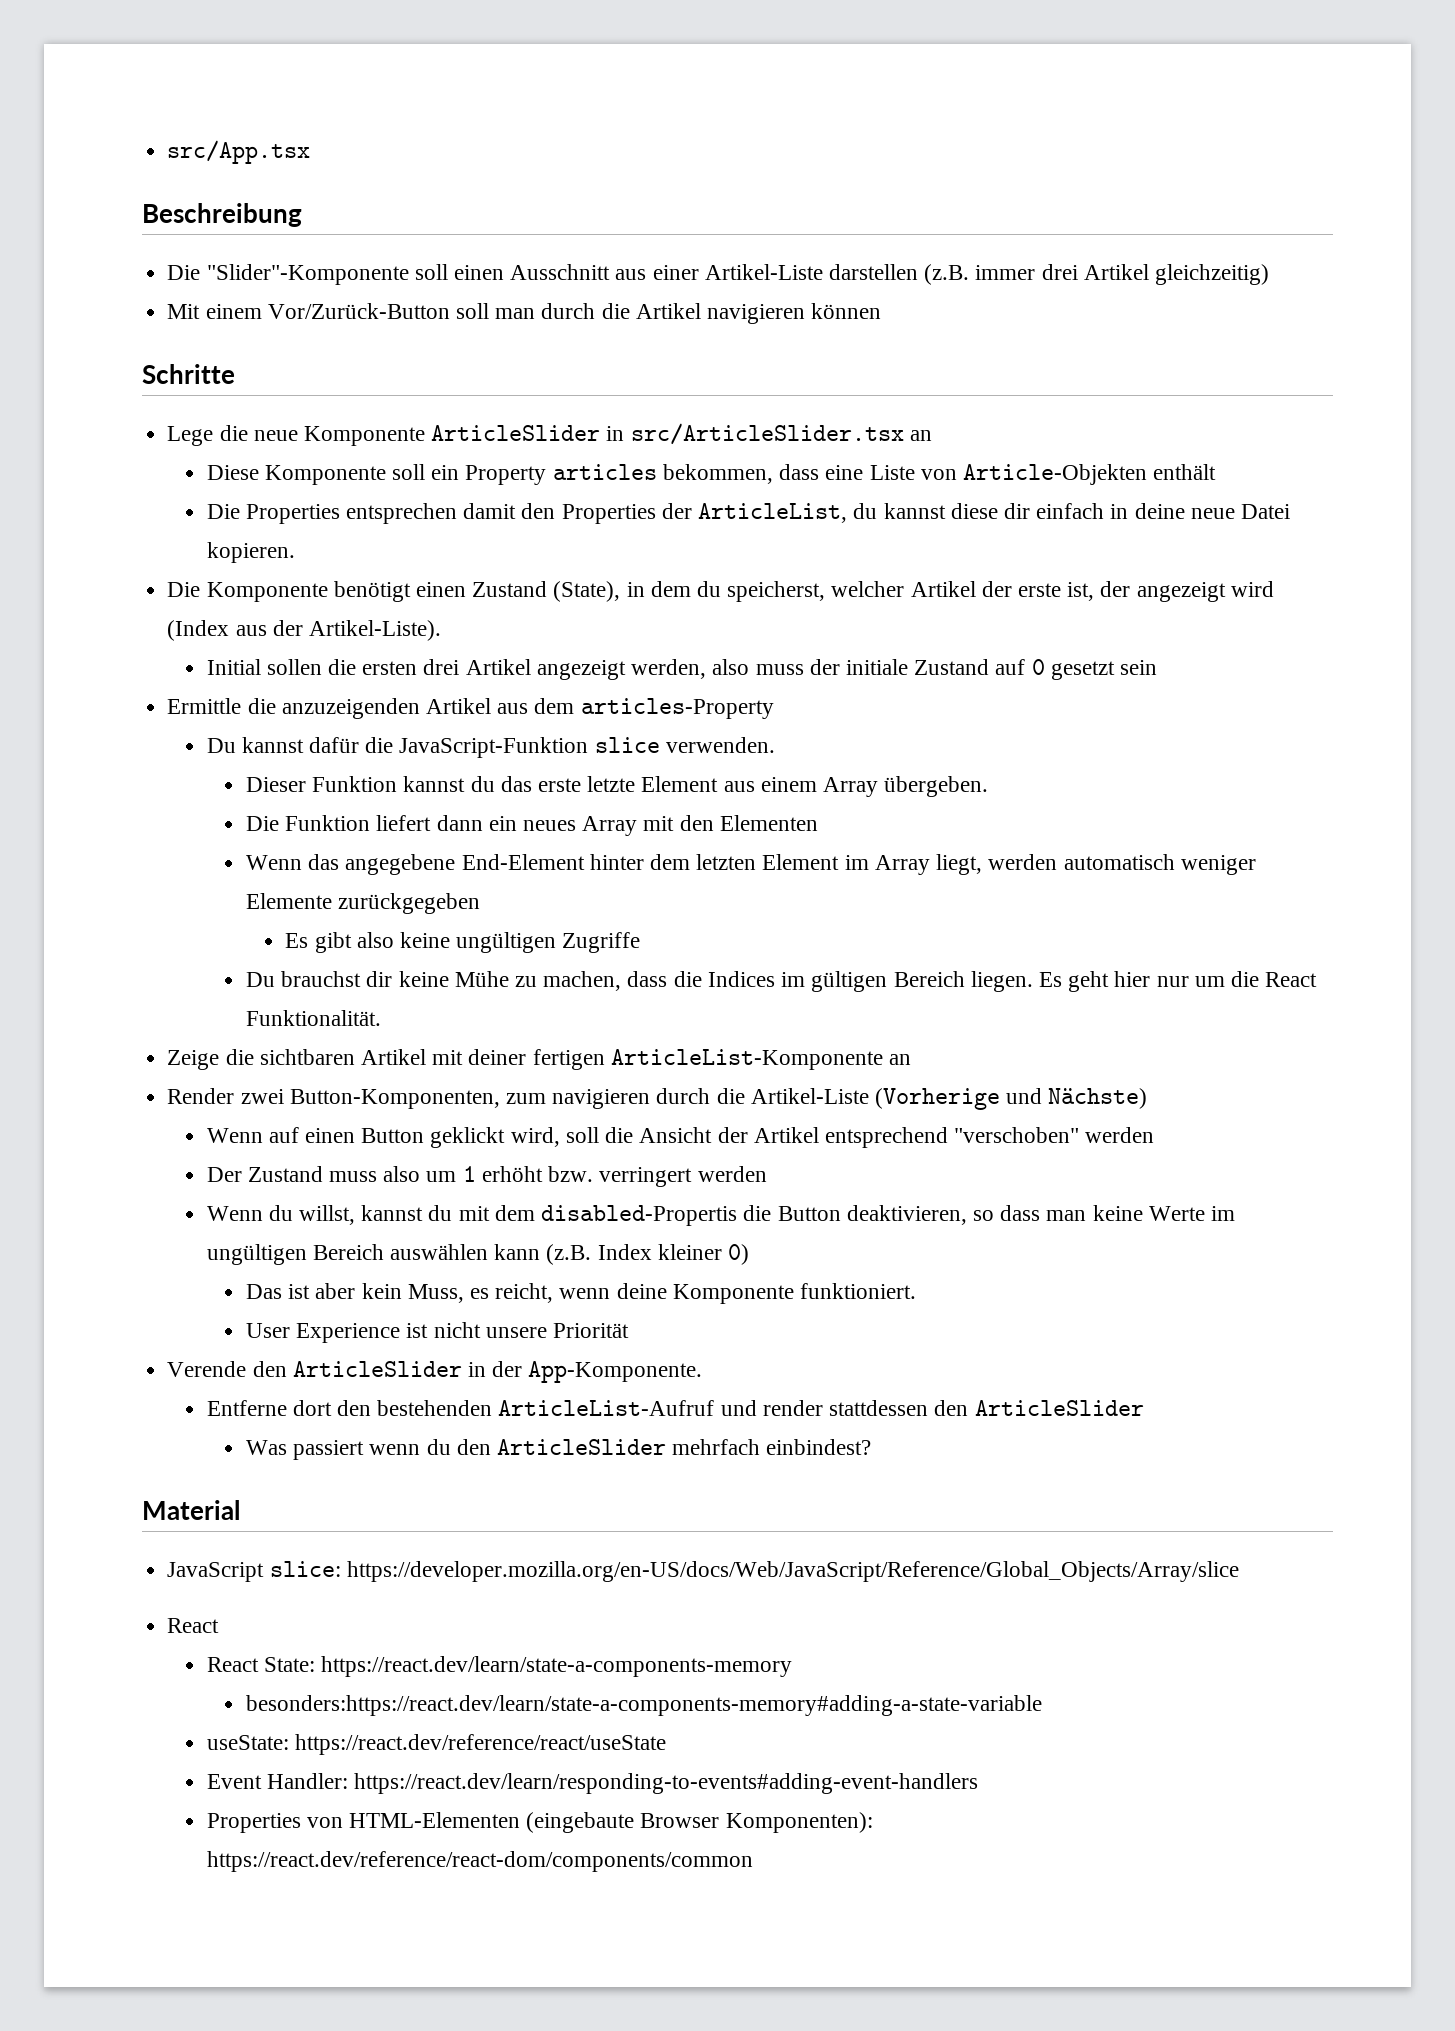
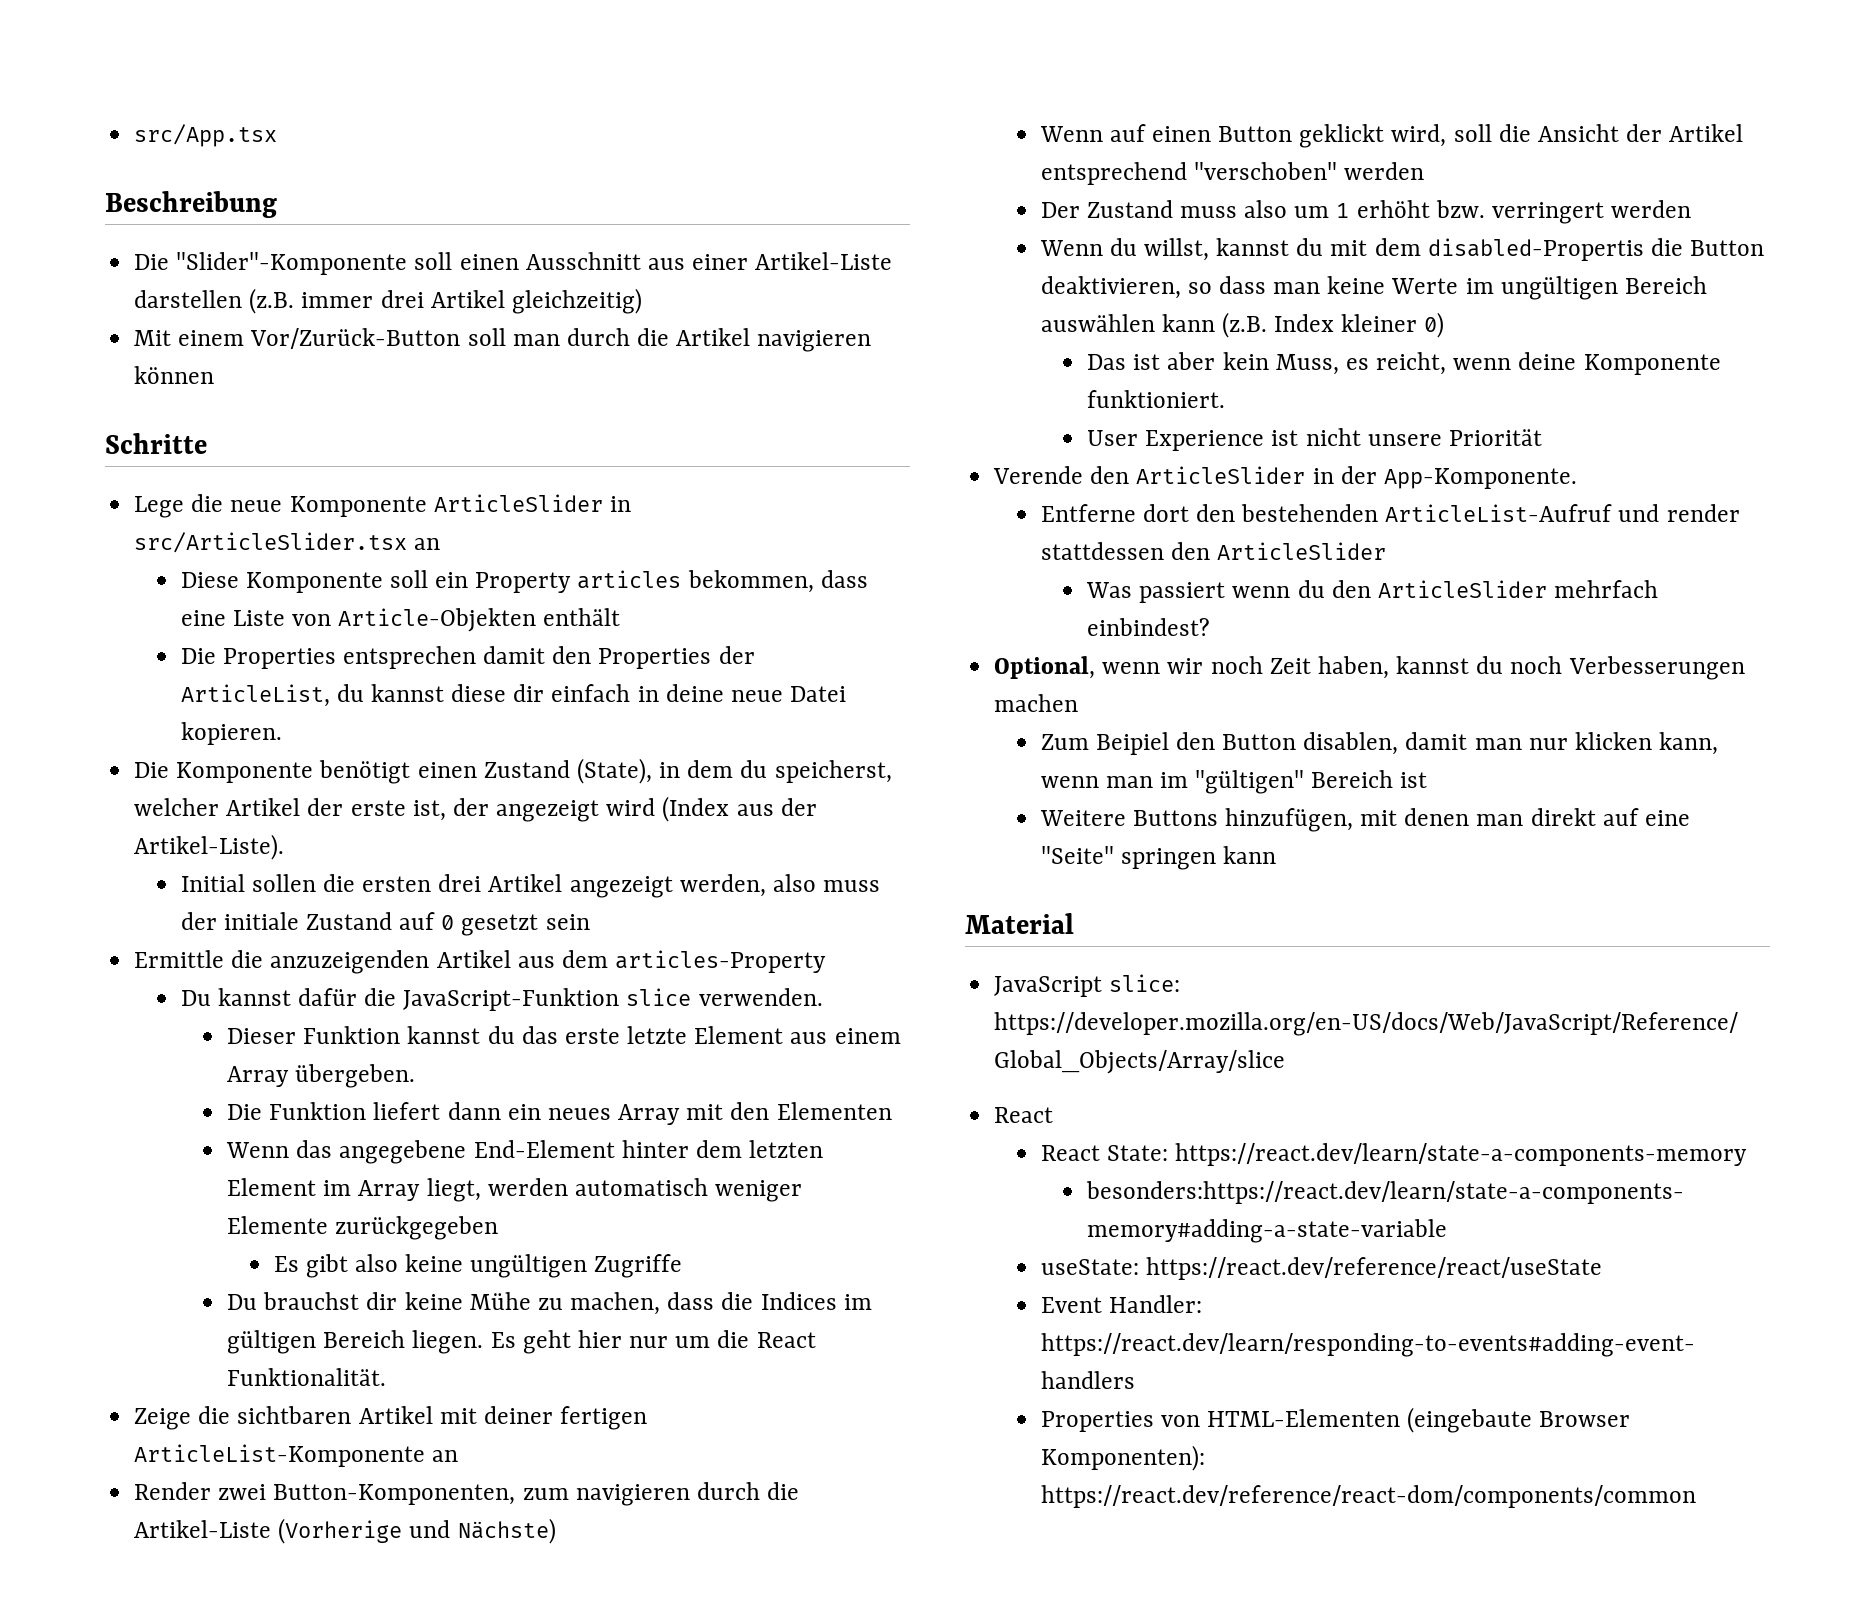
(872, 1447) none -> [994,656,1745,680] [994,694,1079,712] [1040,732,1719,755] [1040,770,1428,794] [1039,808,1690,832] [1040,846,1276,870] // Optional, wenn wir noch Zeit haben, kannst du noch Verbesserungen machen // Zum Beipiel den Button disablen, damit man nur klicken kann, wenn man im "gültigen" Bereich ist // Weitere Buttons hinzufügen, mit denen man direkt auf eine "Seite" springen kann

